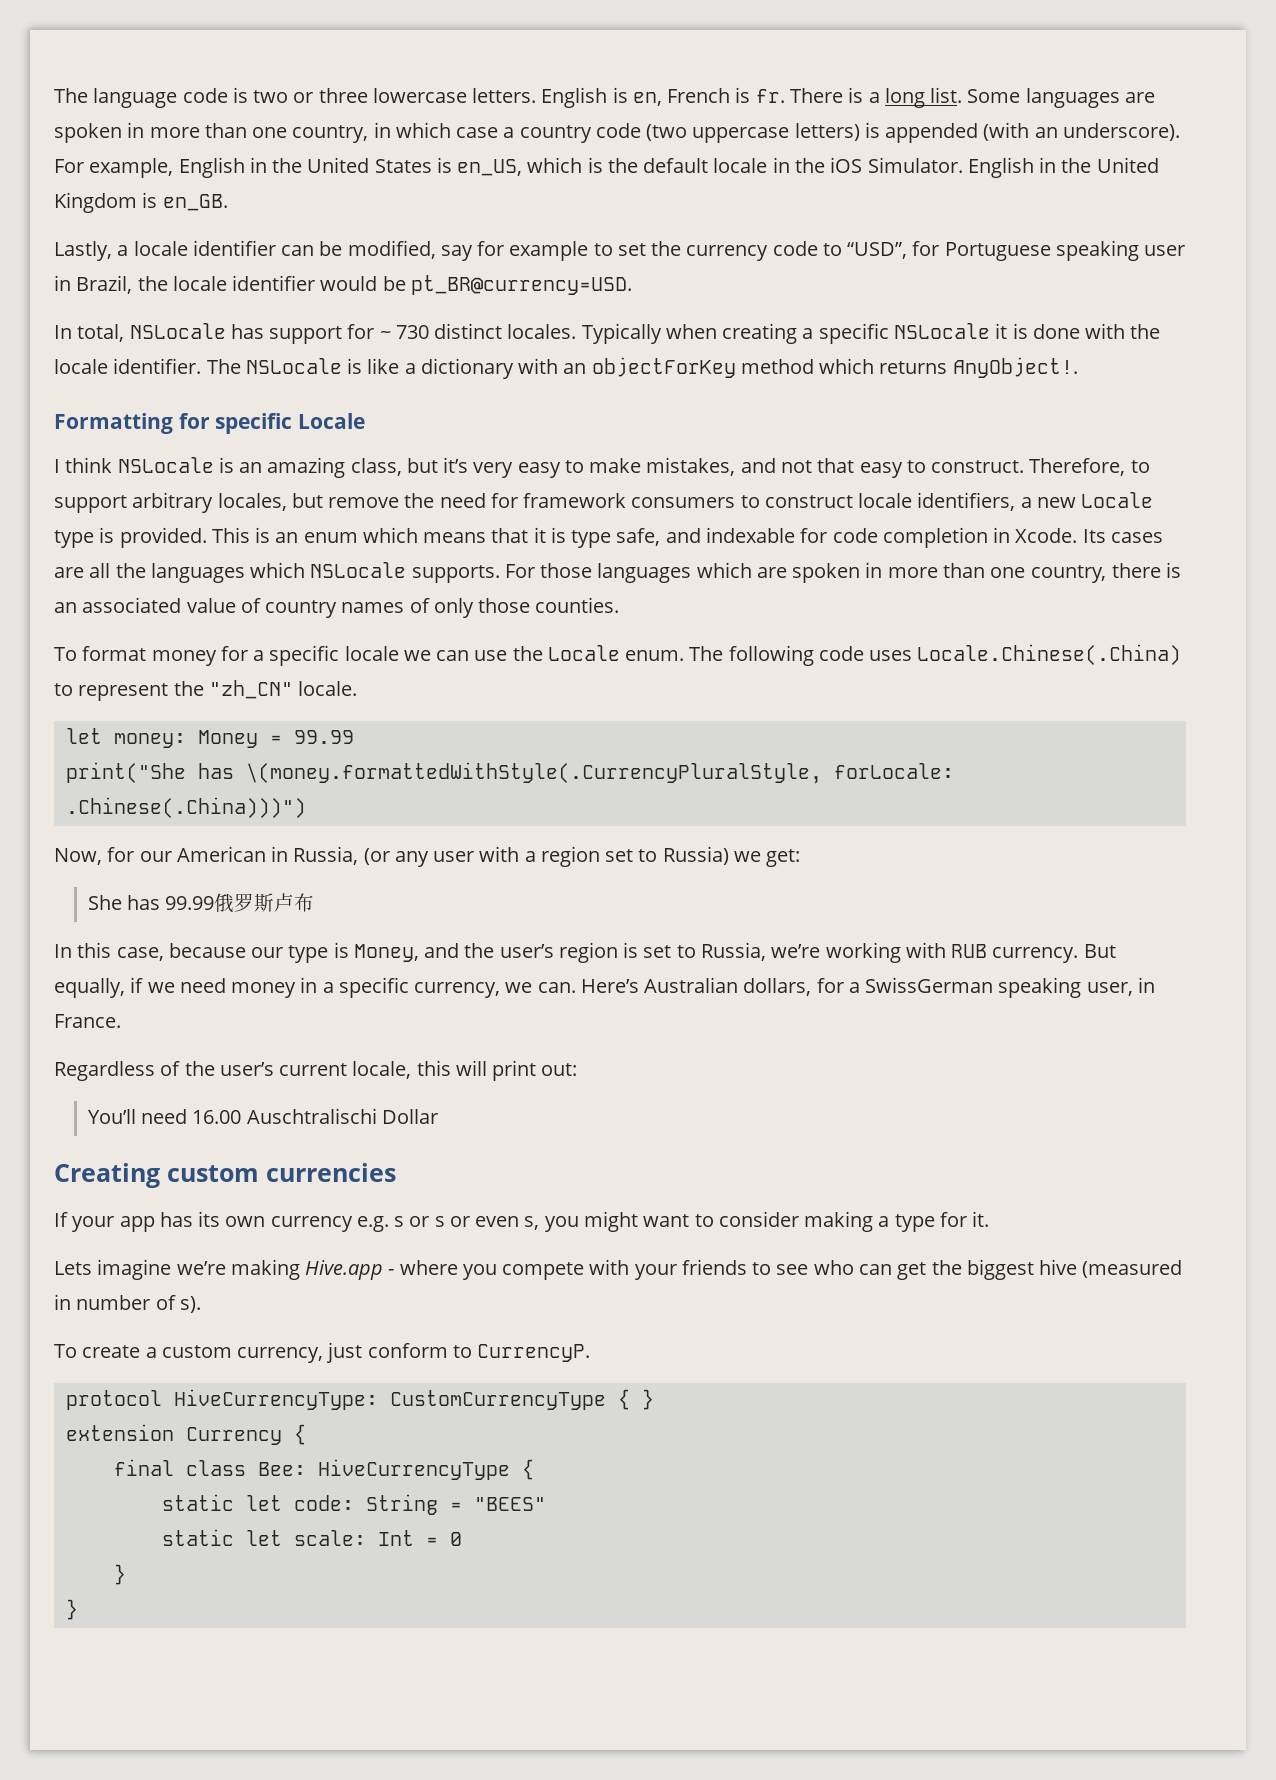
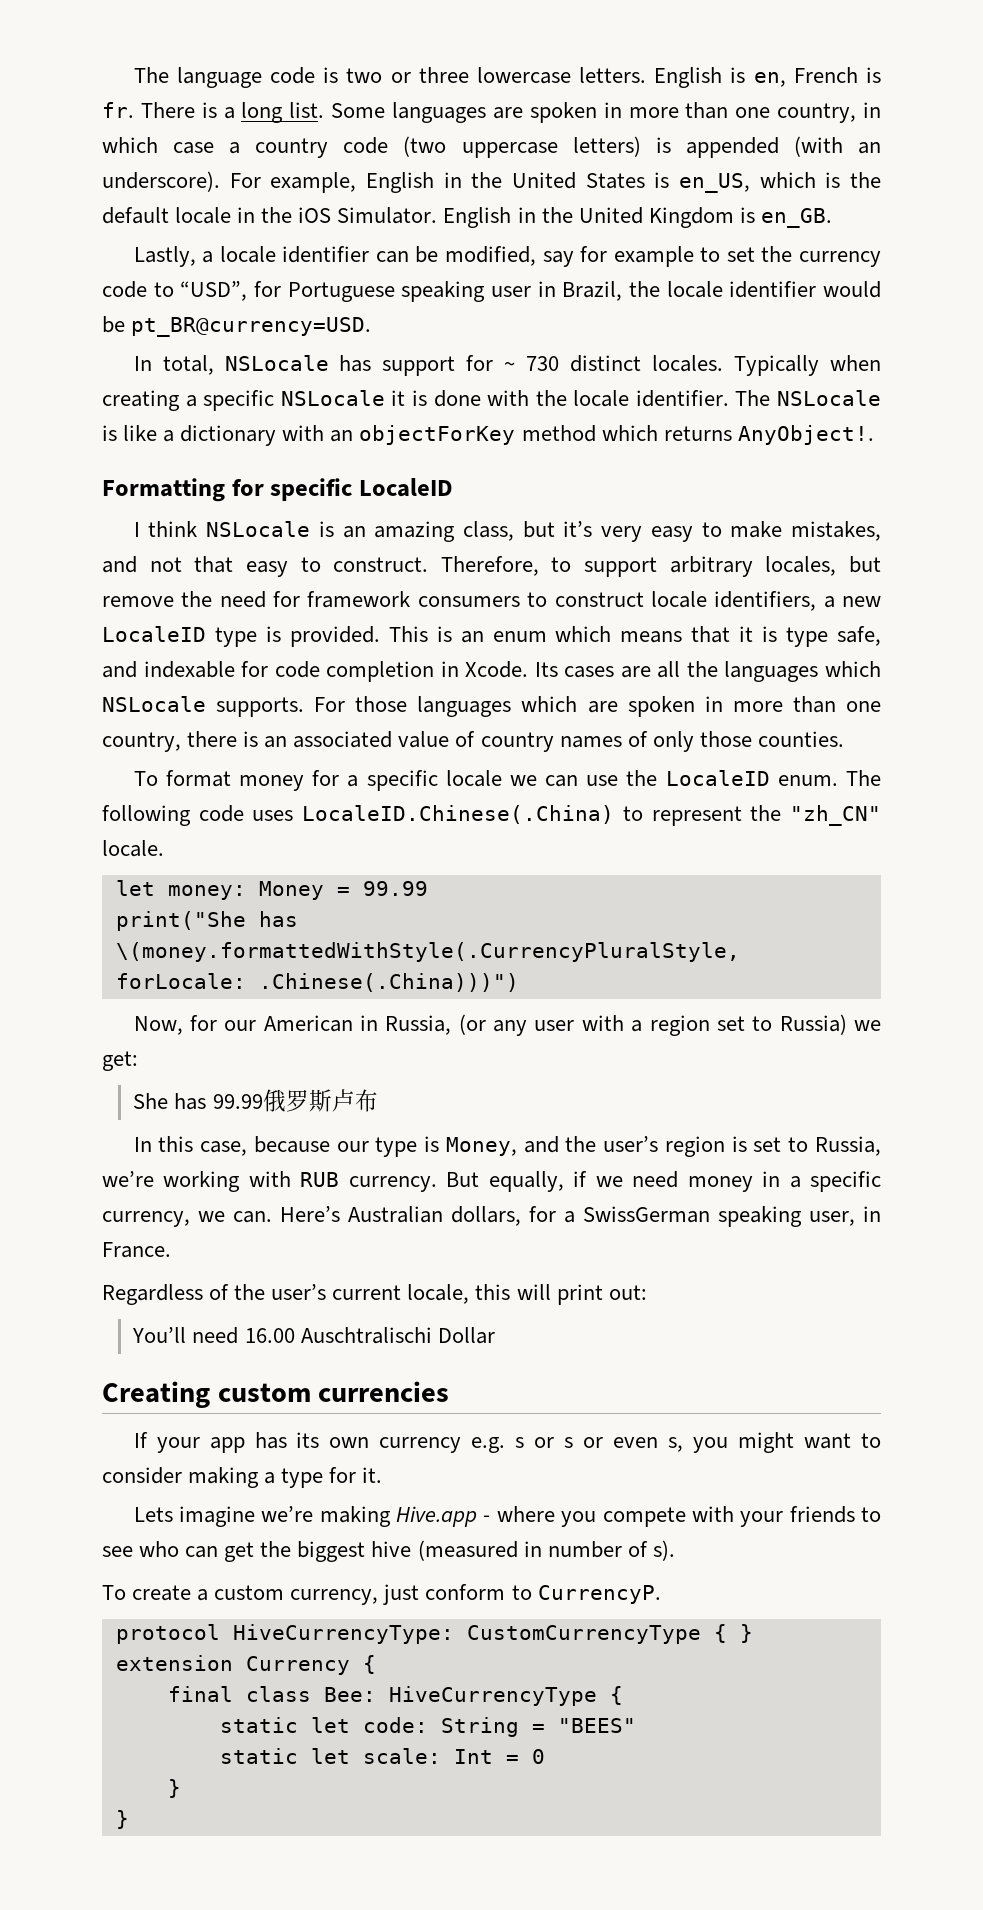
[298,413,366,429] Locale -> [358,478,453,497] LocaleID
[1081,492,1154,508] Locale -> [102,626,206,642] LocaleID
[547,645,620,661] Locale -> [665,770,770,786] LocaleID
[917,644,1182,665] Locale.Chinese(.China) -> [302,805,615,824] LocaleID.Chinese(.China)

